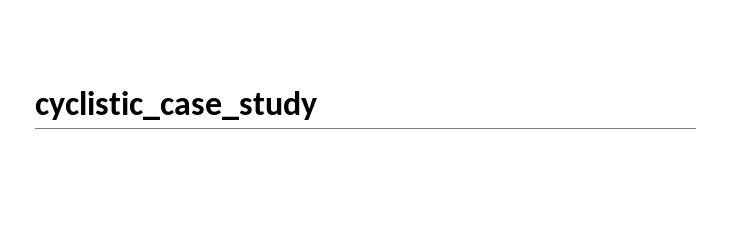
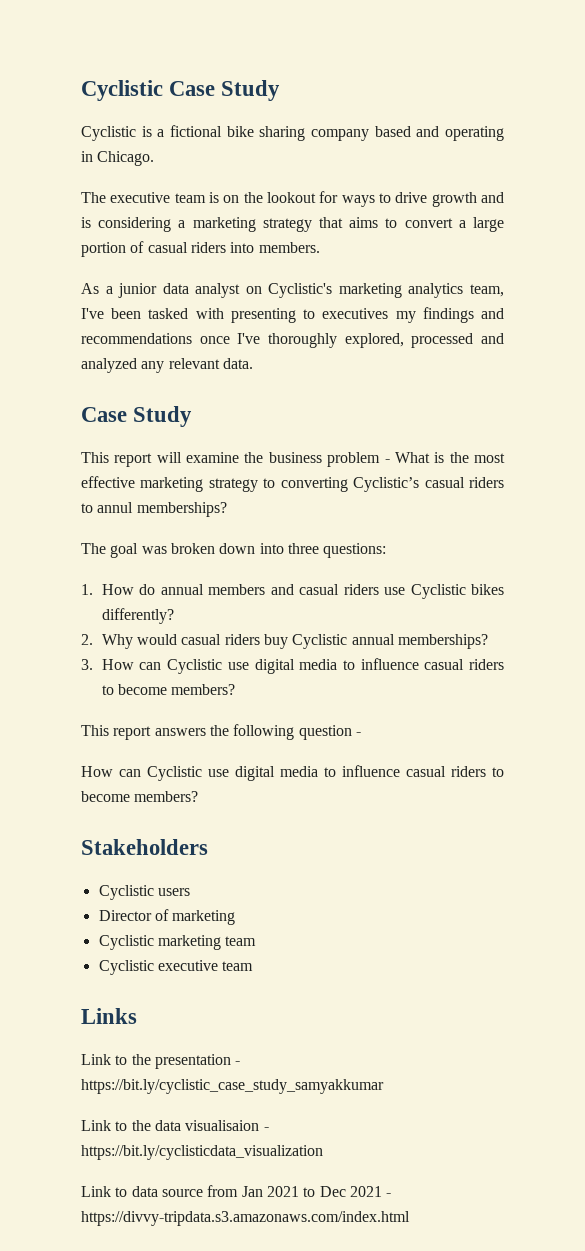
[35,91,317,120] cyclistic_case_study -> [81,80,281,101] [81,125,505,141] [81,151,155,166] [81,191,504,207] [81,217,504,232] [81,241,320,257] [81,283,504,298] [81,307,505,323] [81,333,505,348] [81,358,253,373] [81,406,193,427] [81,452,506,467] [81,476,504,492] [81,502,227,517] [81,543,387,558] [81,584,504,599] [101,608,174,624] [81,634,489,649] [81,658,504,674] [101,684,236,695] [81,724,361,740] [81,765,504,781] [81,791,199,802] [81,839,208,855] [98,885,190,900] [98,909,236,925] [98,935,257,950] [98,960,254,975] [81,1008,137,1024] [81,1054,241,1069] [81,1079,384,1094] [81,1120,269,1131] [81,1145,323,1160] [81,1185,392,1197] [81,1211,410,1226] Cyclistic Case Study // Cyclistic is a fictional bike sharing company based and operating in Chicago. // The executive team is on the lookout for ways to drive growth and is considering a marketing strategy that aims to convert a large portion of casual riders into members. // As a junior data analyst on Cyclistic's marketing analytics team, I've been tasked with presenting to executives my findings and recommendations once I've thoroughly explored, processed and analyzed any relevant data. // Case Study // This report will examine the business problem - What is the most effective marketing strategy to converting Cyclistic’s casual riders to annul memberships? // The goal was broken down into three questions: // 1. How do annual members and casual riders use Cyclistic bikes differently? // 2. Why would casual riders buy Cyclistic annual memberships? // 3. How can Cyclistic use digital media to influence casual riders to become members? // This report answers the following question - // How can Cyclistic use digital media to influence casual riders to become members? // Stakeholders // Cyclistic users // Director of marketing // Cyclistic marketing team // Cyclistic executive team // Links // Link to the presentation - https://bit.ly/cyclistic_case_study_samyakkumar // Link to the data visualisaion - https://bit.ly/cyclisticdata_visualization // Link to data source from Jan 2021 to Dec 2021 - https://divvy-tripdata.s3.amazonaws.com/index.html

